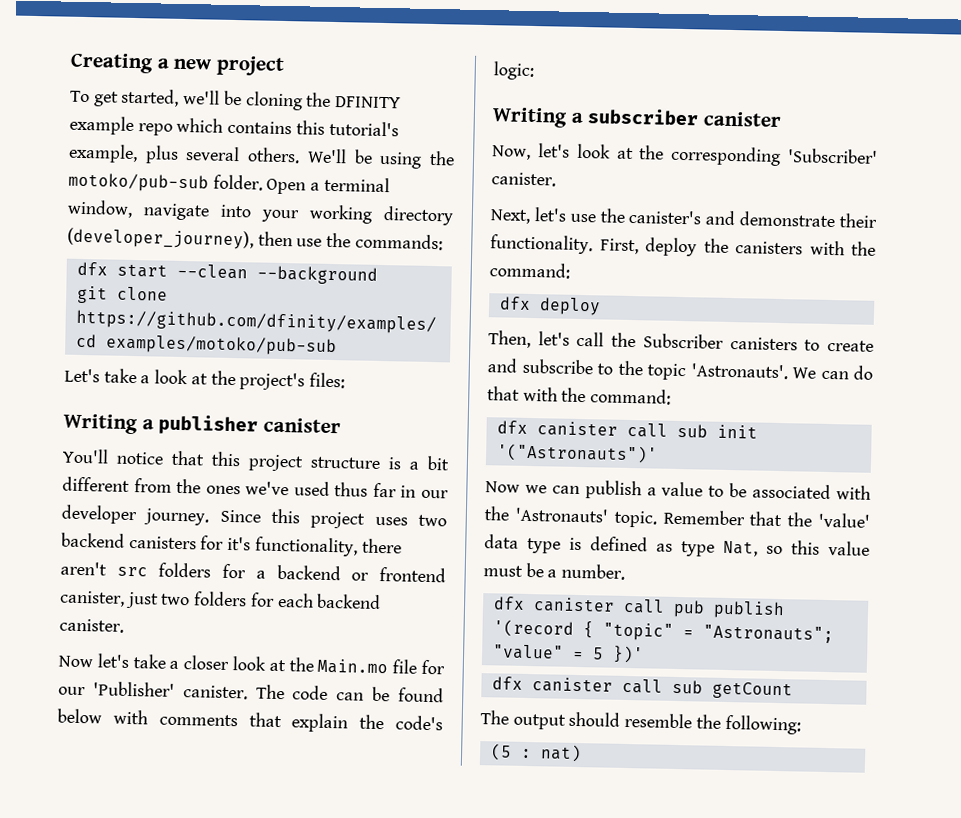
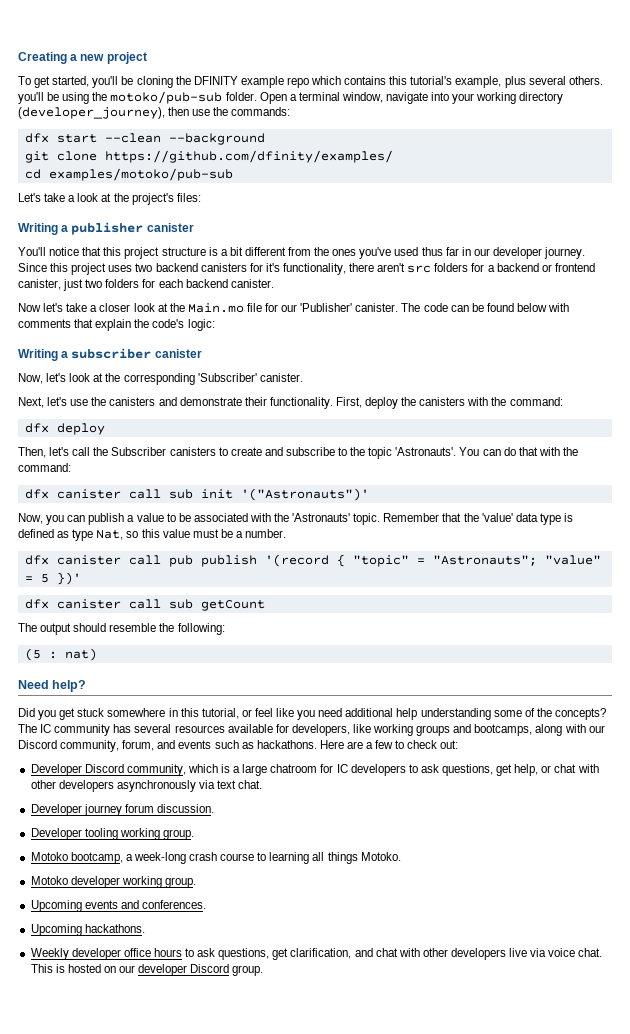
[183,89,221,105] we'll -> [92,76,119,88] you'll
[306,148,347,164] We'll -> [18,92,44,104] you'll
[245,481,290,496] we've -> [359,247,392,259] you've
[628,209,703,225] canister's -> [109,397,156,406] canisters
[792,367,816,379] We -> [459,447,480,456] You
[485,481,547,494] Now we -> [18,513,65,525] Now, you
(582, 753) none -> [18,680,87,692] [18,708,606,720] [18,724,605,736] [18,740,459,752] [30,764,599,776] [30,780,263,792] [30,804,214,816] [30,828,194,840] [30,852,401,864] [30,876,196,888] [30,900,206,912] [30,924,145,936] [30,948,603,960] [30,964,264,976] // Need help? // Did you get stuck somewhere in this tutorial, or feel like you need additional help understanding some of the concepts? The IC community has several resources available for developers, like working groups and bootcamps, along with our Discord community, forum, and events such as hackathons. Here are a few to check out: // Developer Discord community, which is a large chatroom for IC developers to ask questions, get help, or chat with other developers asynchronously via text chat. // Developer journey forum discussion. // Developer tooling working group. // Motoko bootcamp, a week-long crash course to learning all things Motoko. // Motoko developer working group. // Upcoming events and conferences. // Upcoming hackathons. // Weekly developer office hours to ask questions, get clarification, and chat with other developers live via voice chat. This is hosted on our developer Discord group.

